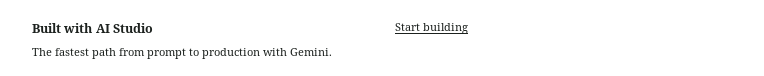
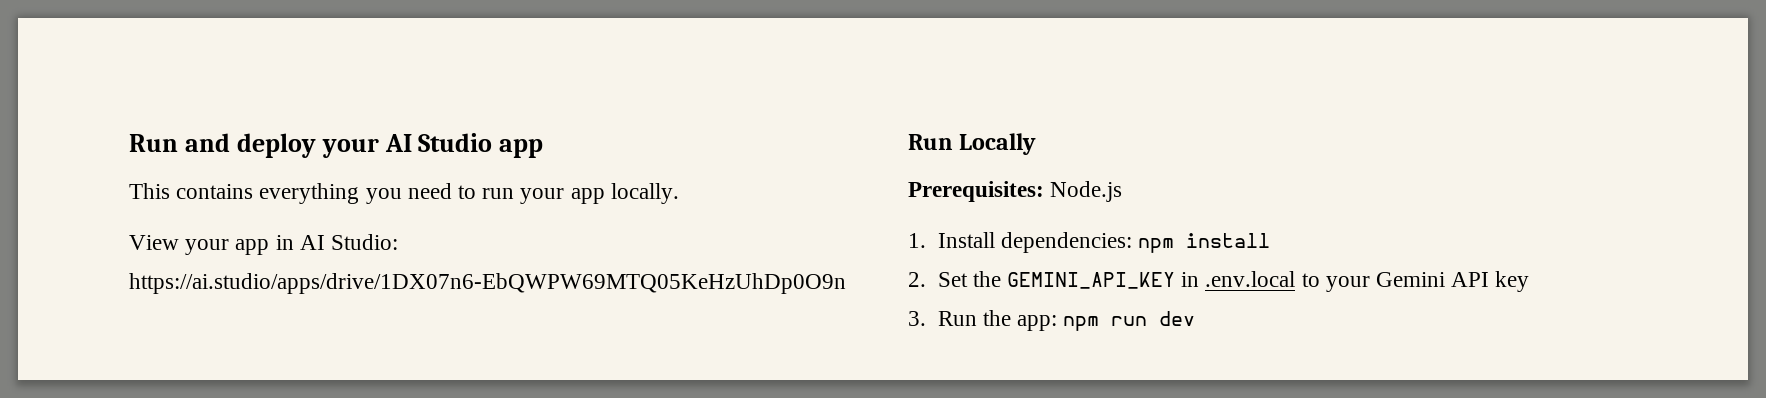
[32,23,154,33] [32,48,332,59] [395,23,468,34] Built with AI Studio // The fastest path from prompt to production with Gemini. // Start building -> [129,133,544,158] [129,183,679,204] [129,234,399,255] [129,273,846,294] [908,133,1037,155] [908,181,1123,202] [908,232,1270,253] [908,271,1530,292] [908,310,1196,331] Run and deploy your AI Studio app // This contains everything you need to run your app locally. // View your app in AI Studio: https://ai.studio/apps/drive/1DX07n6-EbQWPW69MTQ05KeHzUhDp0O9n // Run Locally // Prerequisites: Node.js // 1. Install dependencies: npm install // 2. Set the GEMINI_API_KEY in .env.local to your Gemini API key // 3. Run the app: npm run dev

